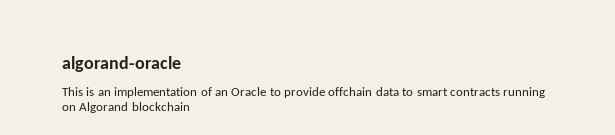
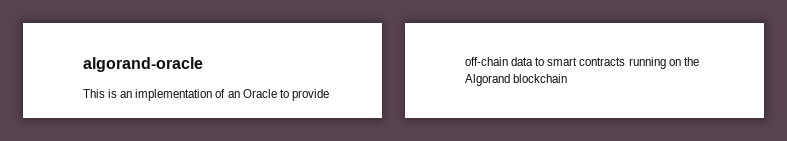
[328,87,373,96] offchain -> [465,57,508,66] off-chain
(76, 108) none -> [683,57,699,66] the

